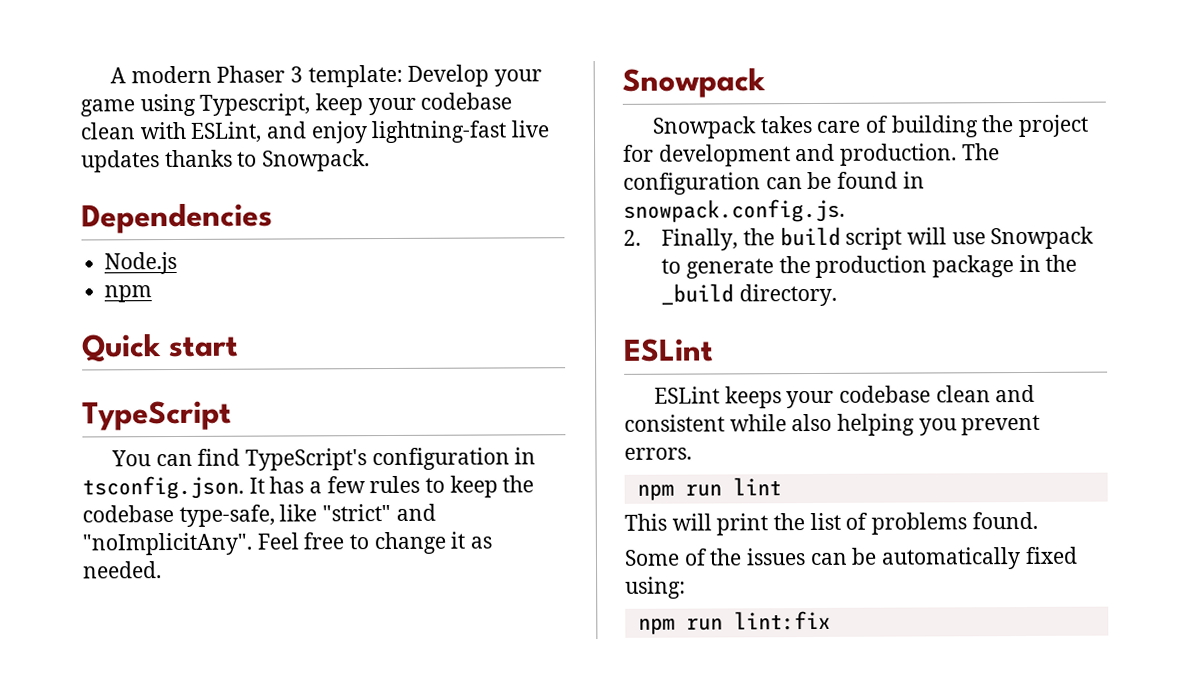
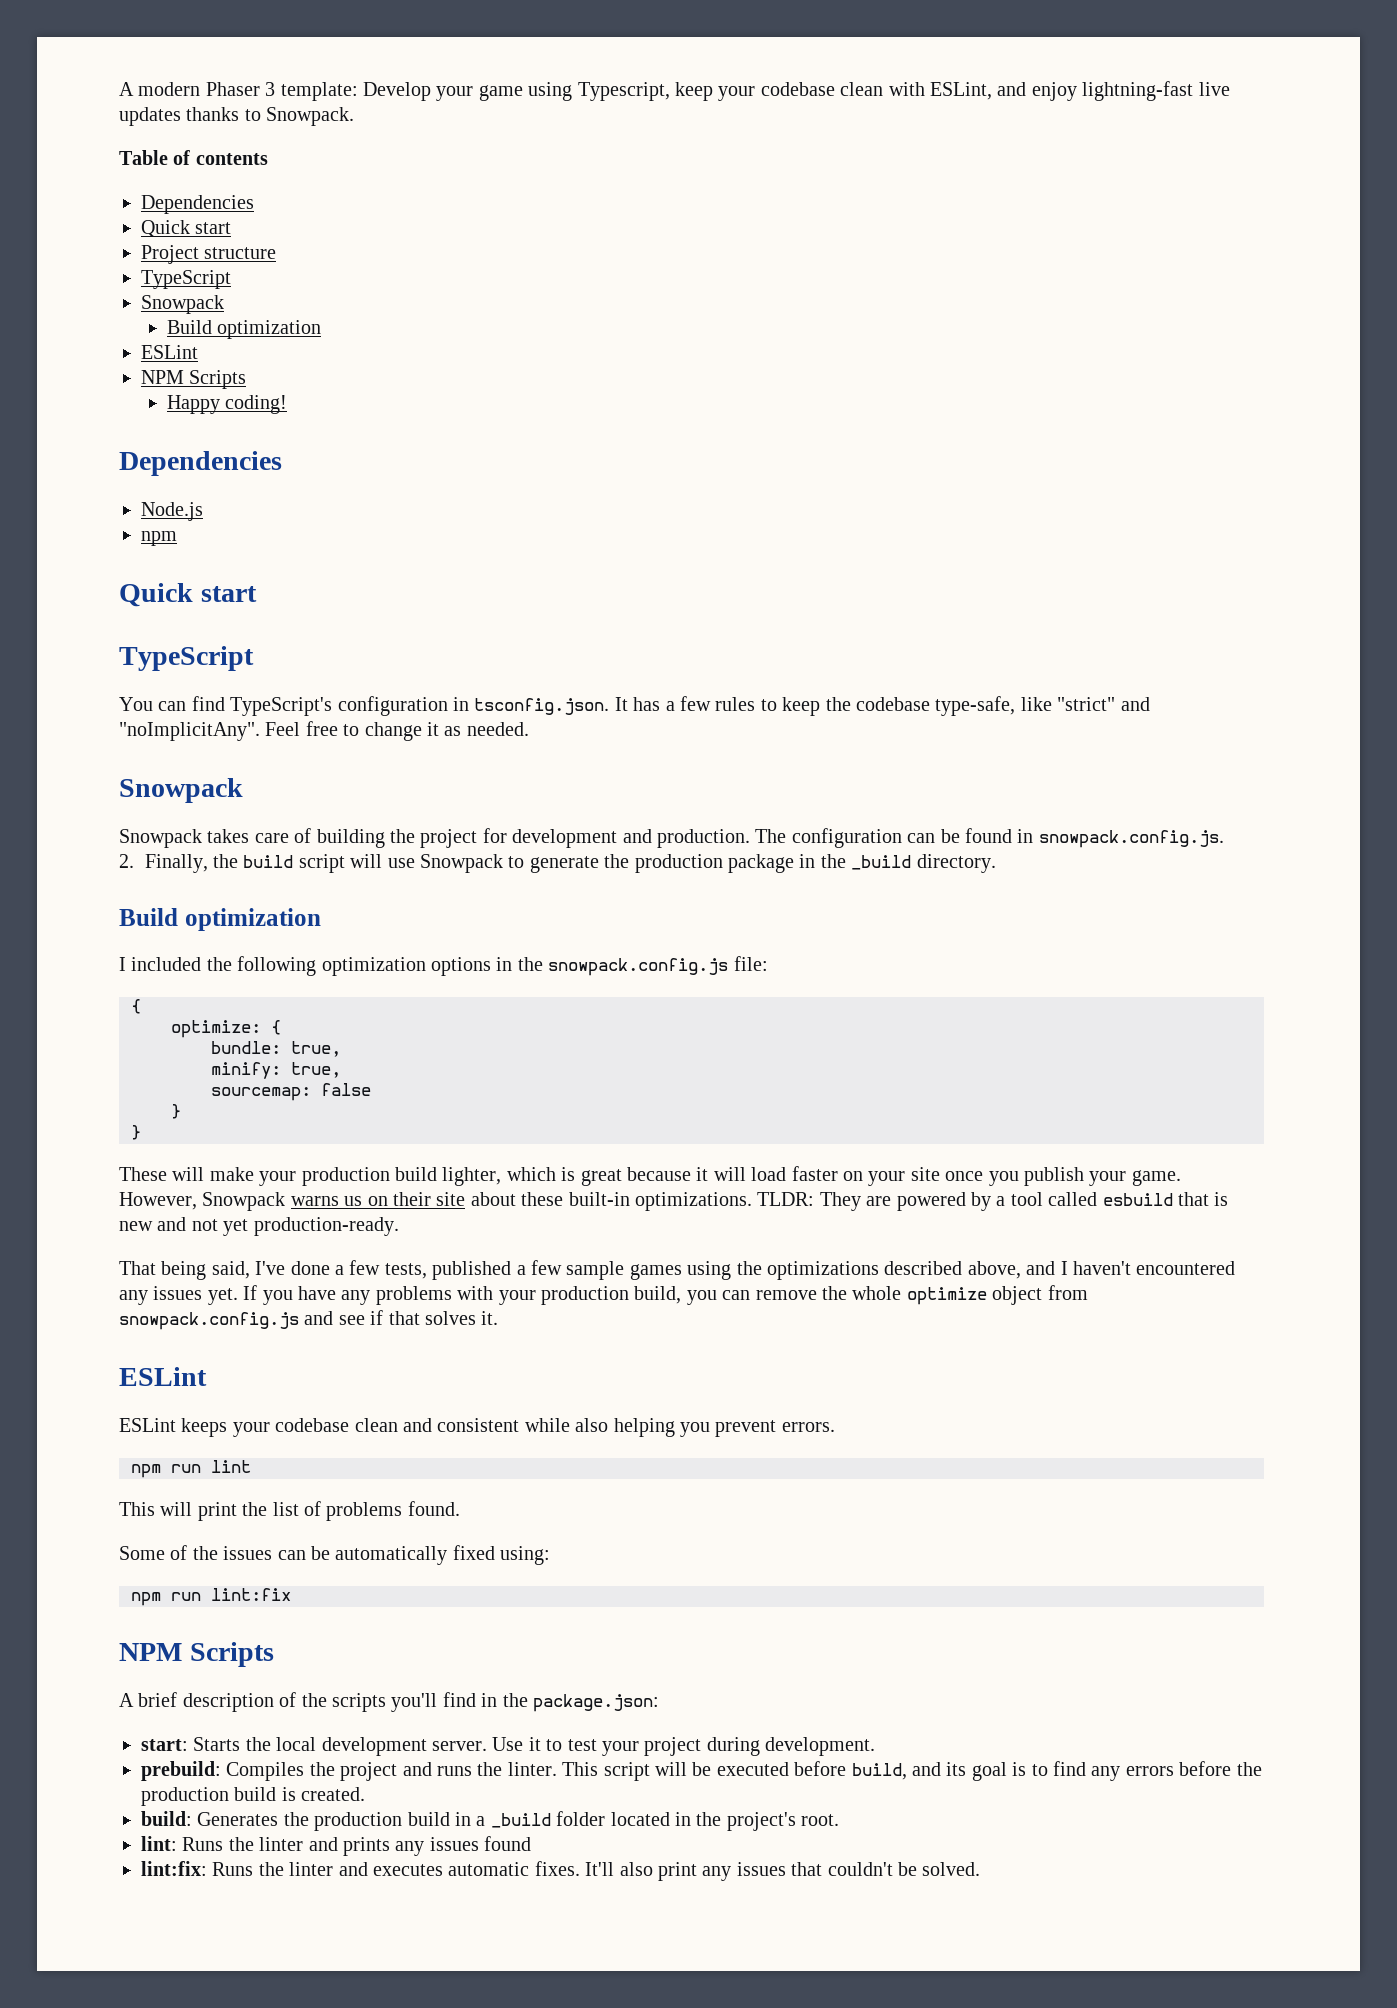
(371, 160) none -> [119,150,268,165] [141,195,254,214] [141,220,232,237] [141,245,277,264] [141,270,231,289] [141,295,224,314] [166,320,321,339] [141,345,198,359] [141,370,247,389] [166,395,287,414] // Table of contents // Dependencies // Quick start // Project structure // TypeScript // Snowpack // Build optimization // ESLint // NPM Scripts // Happy coding!
(837, 295) none -> [119,908,321,931] [119,956,768,976] [131,999,141,1014] [171,1020,281,1038] [211,1041,341,1057] [211,1062,341,1079] [211,1083,371,1101] [171,1104,181,1119] [131,1125,141,1140] [119,1166,1181,1186] [119,1192,1229,1211] [119,1217,399,1236] [119,1260,1236,1280] [119,1285,1088,1305] [119,1310,499,1330] // Build optimization // I included the following optimization options in the snowpack.config.js file: // { // optimize: { // bundle: true, // minify: true, // sourcemap: false // } // } // These will make your production build lighter, which is great because it will load faster on your site once you publish your game. However, Snowpack warns us on their site about these built-in optimizations. TLDR: They are powered by a tool called esbuild that is new and not yet production-ready. // That being said, I've done a few tests, published a few sample games using the optimizations described above, and I haven't encountered any issues yet. If you have any problems with your production build, you can remove the whole optimize object from snowpack.config.js and see if that solves it.
(831, 620) none -> [119,1642,274,1667] [119,1692,659,1712] [141,1737,876,1756] [141,1761,1262,1781] [141,1787,366,1806] [141,1811,840,1831] [141,1836,532,1856] [141,1861,981,1881] // NPM Scripts // A brief description of the scripts you'll find in the package.json: // start: Starts the local development server. Use it to test your project during development. // prebuild: Compiles the project and runs the linter. This script will be executed before build, and its goal is to find any errors before the production build is created. // build: Generates the production build in a _build folder located in the project's root. // lint: Runs the linter and prints any issues found // lint:fix: Runs the linter and executes automatic fixes. It'll also print any issues that couldn't be solved.

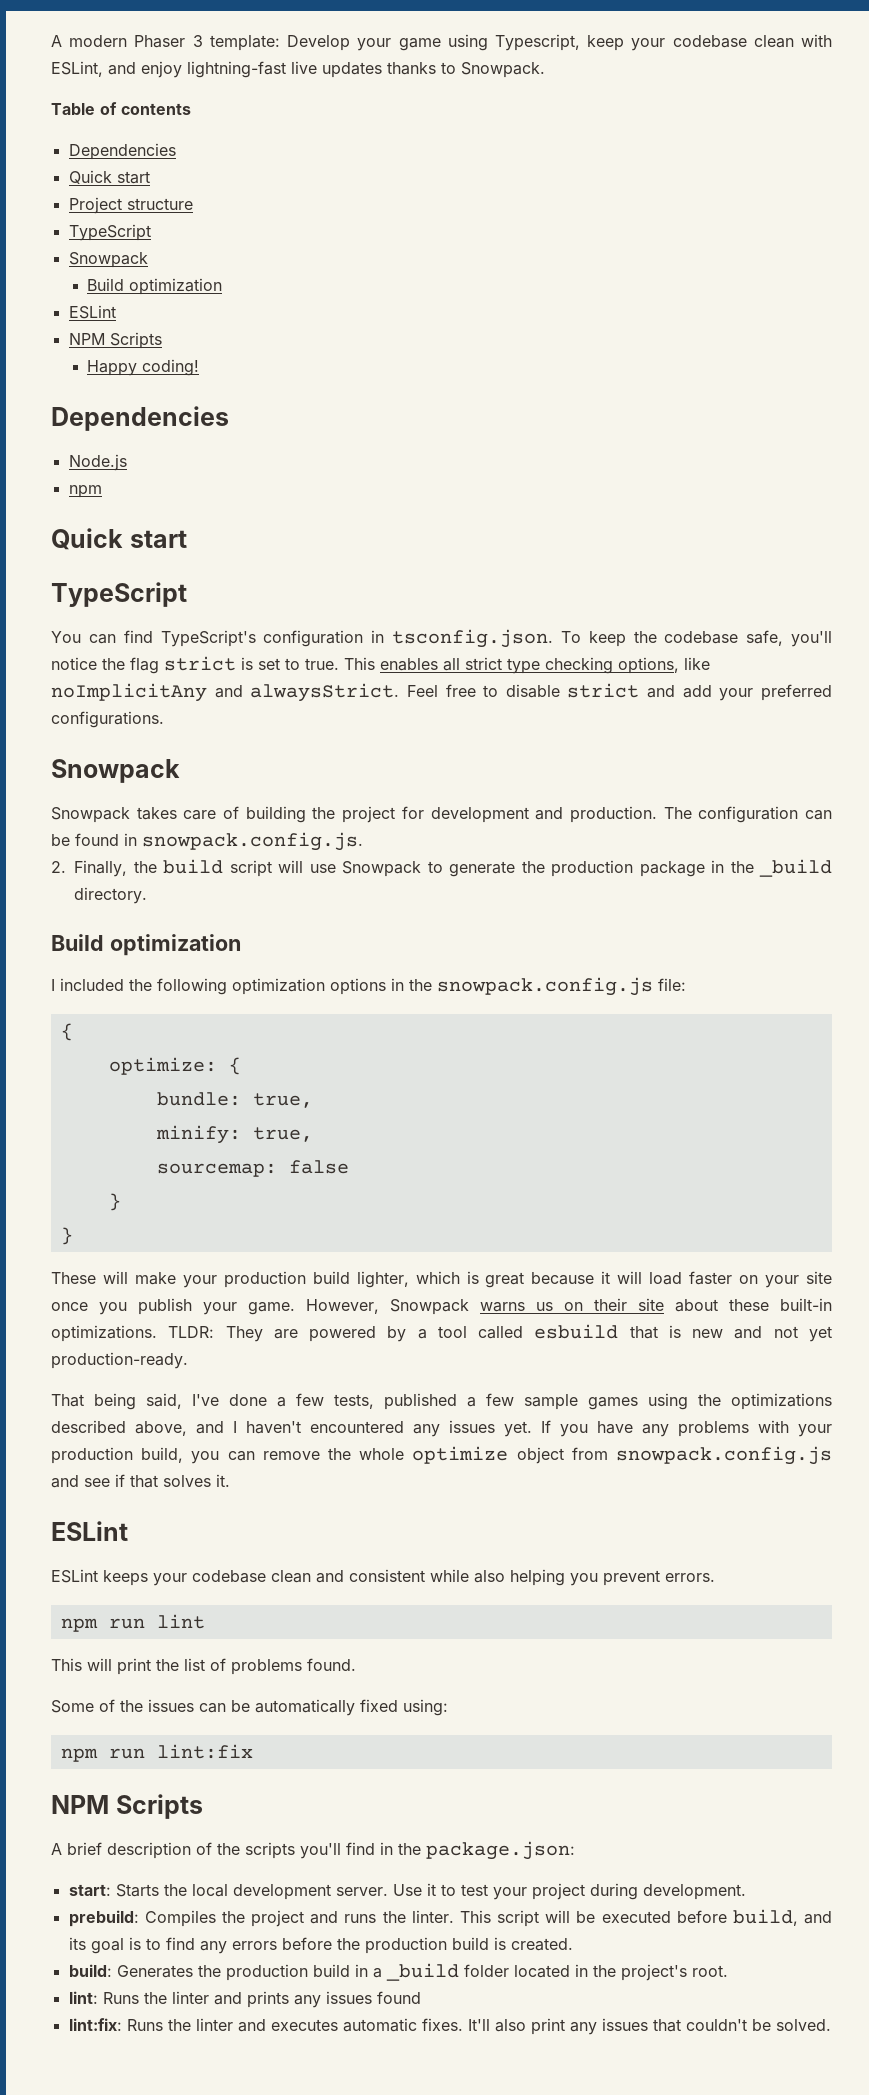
[614,696,1150,716] [119,721,529,741] It has a few rules to keep the codebase type-safe, like "strict" and "noImplicitAny". Feel free to change it as needed. -> [560,630,833,647] [51,656,710,674] [51,683,832,702] [51,711,164,728] To keep the codebase safe, you'll notice the flag strict is set to true. This enables all strict type checking options, like noImplicitAny and alwaysStrict. Feel free to disable strict and add your preferred configurations.

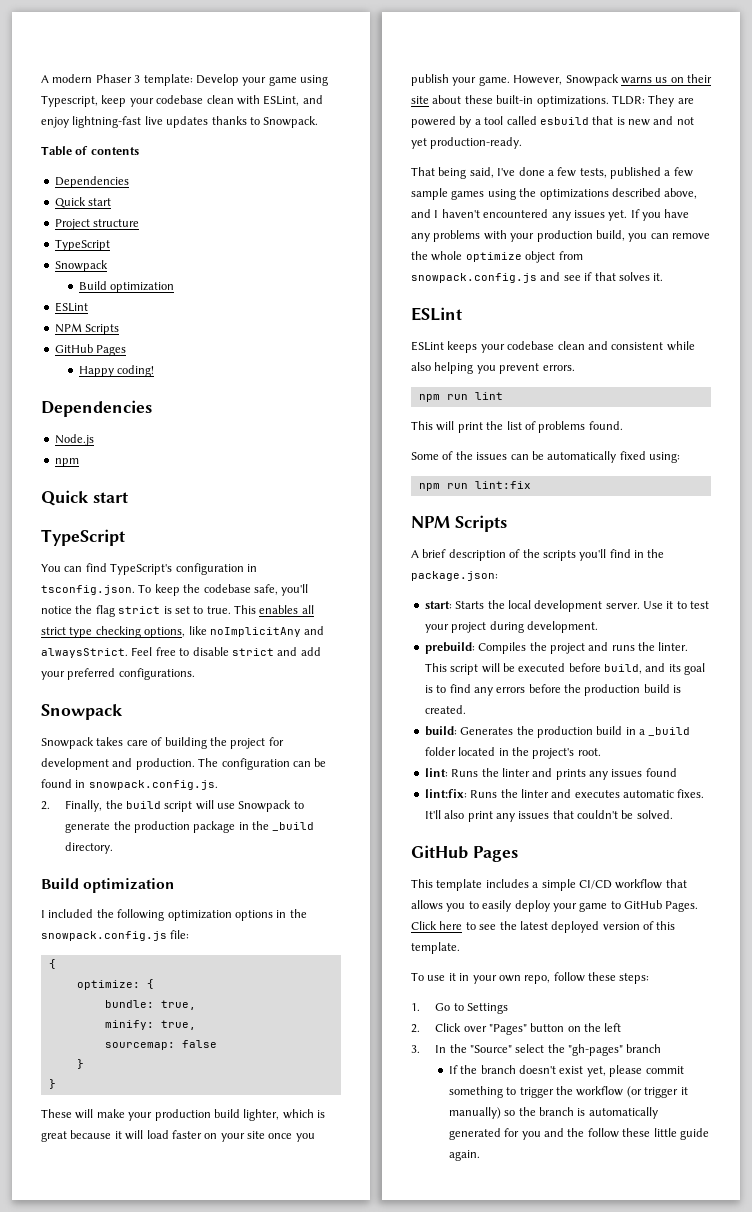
(162, 340) none -> [54,344,127,356] // GitHub Pages
(831, 2025) none -> [411,845,518,862] [411,879,687,891] [411,900,699,912] [411,921,676,933] [411,942,460,954] [411,972,650,984] [411,1003,508,1014] [411,1023,622,1035] [411,1044,662,1056] [448,1065,684,1077] [448,1086,688,1098] [448,1107,658,1119] [448,1128,709,1140] [448,1150,480,1161] // GitHub Pages // This template includes a simple CI/CD workflow that allows you to easily deploy your game to GitHub Pages. Click here to see the latest deployed version of this template. // To use it in your own repo, follow these steps: // 1. Go to Settings // 2. Click over "Pages" button on the left // 3. In the "Source" select the "gh-pages" branch // If the branch doesn't exist yet, please commit something to trigger the workflow (or trigger it manually) so the branch is automatically generated for you and the follow these little guide again.

